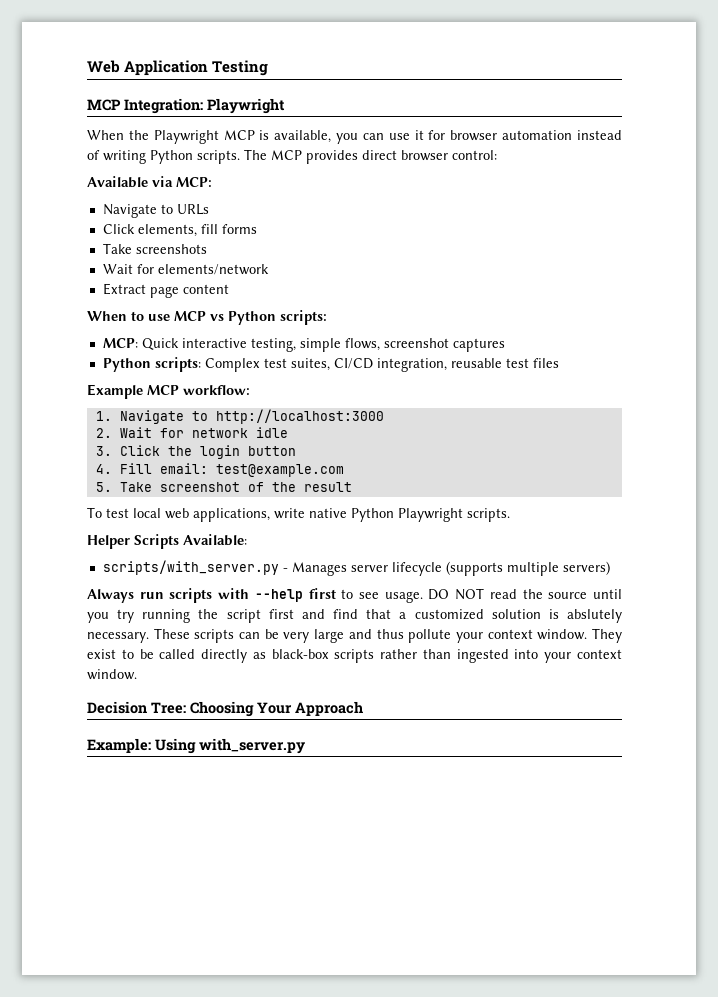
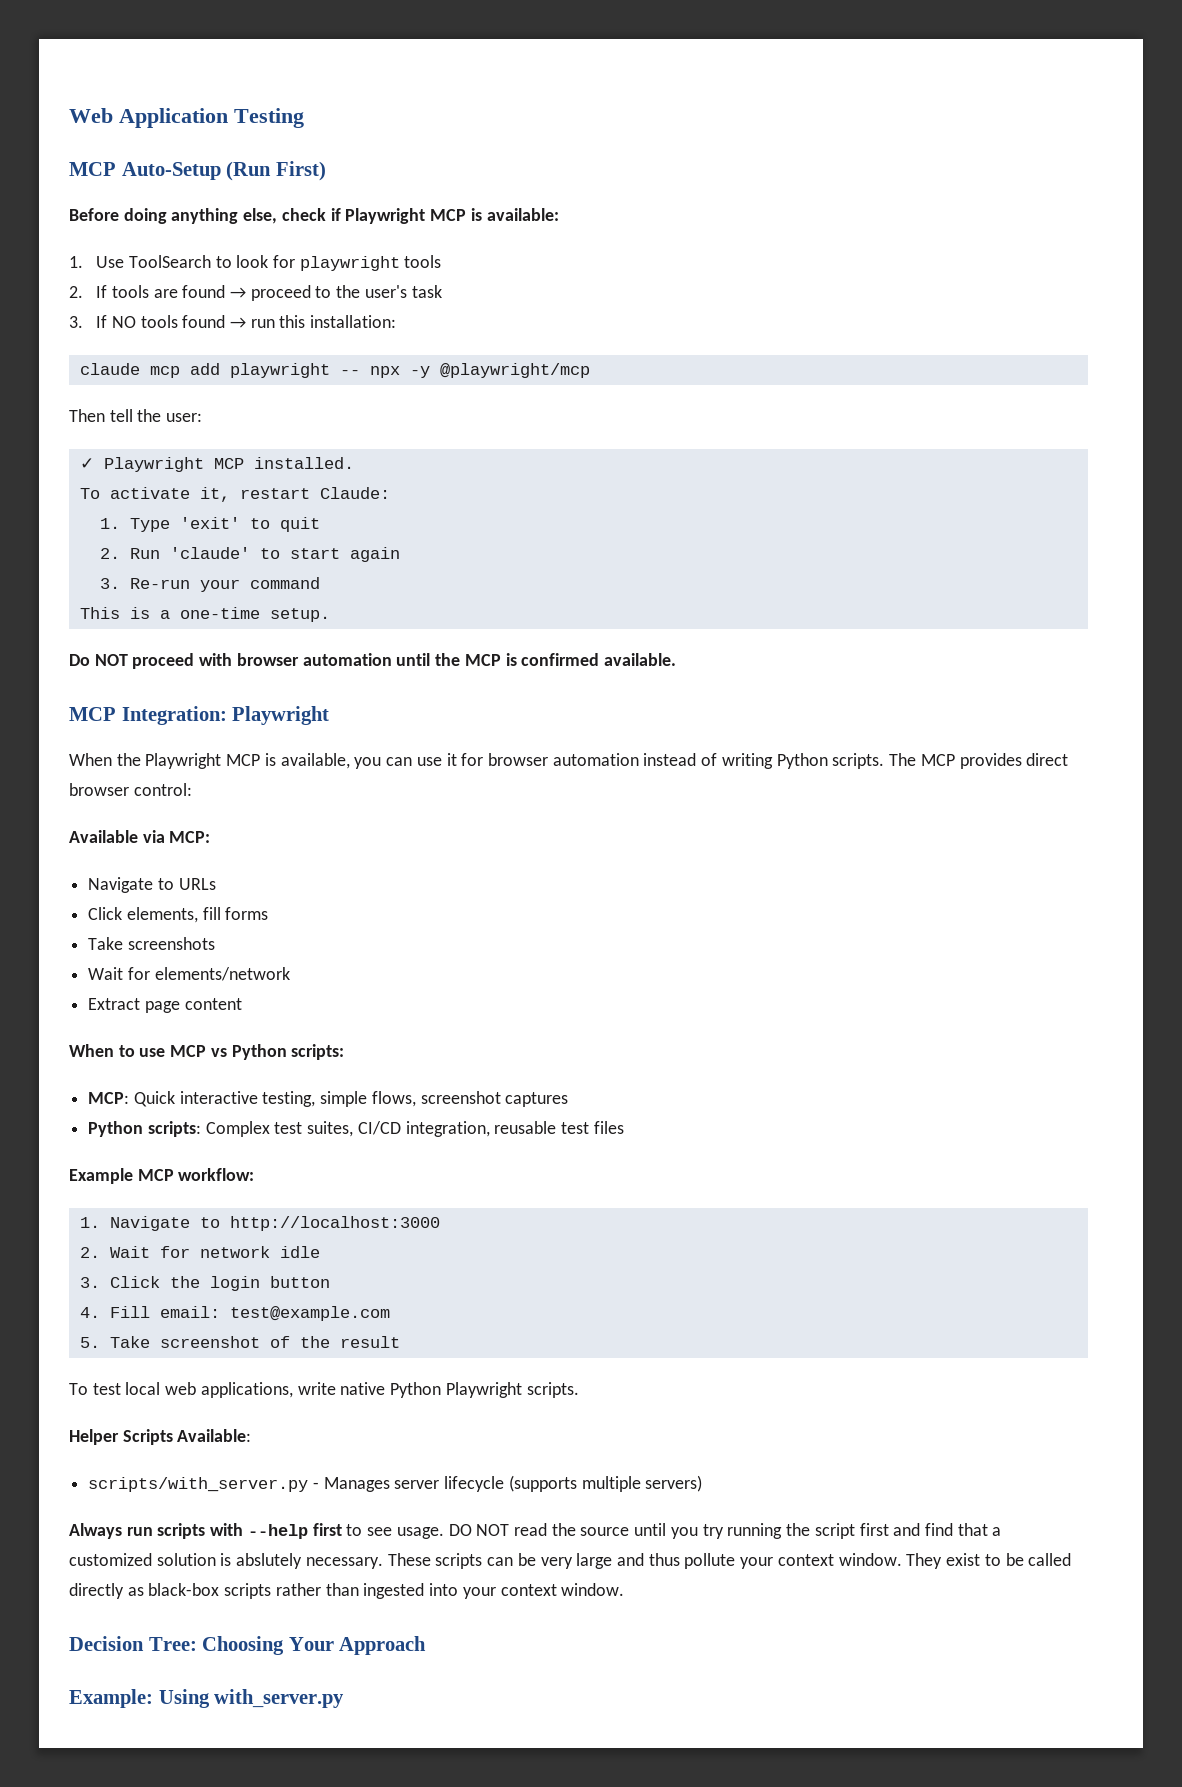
(269, 68) none -> [69,161,326,181] [69,208,559,224] [69,255,442,271] [69,285,442,301] [69,315,397,328] [79,363,590,378] [69,409,203,422] [79,457,354,472] [79,487,390,502] [99,517,320,532] [99,547,400,562] [99,577,320,592] [79,607,330,622] [69,653,676,669] // MCP Auto-Setup (Run First) // Before doing anything else, check if Playwright MCP is available: // 1. Use ToolSearch to look for playwright tools // 2. If tools are found → proceed to the user's task // 3. If NO tools found → run this installation: // claude mcp add playwright -- npx -y @playwright/mcp // Then tell the user: // ✓ Playwright MCP installed. // To activate it, restart Claude: // 1. Type 'exit' to quit // 2. Run 'claude' to start again // 3. Re-run your command // This is a one-time setup. // Do NOT proceed with browser automation until the MCP is confirmed available.

